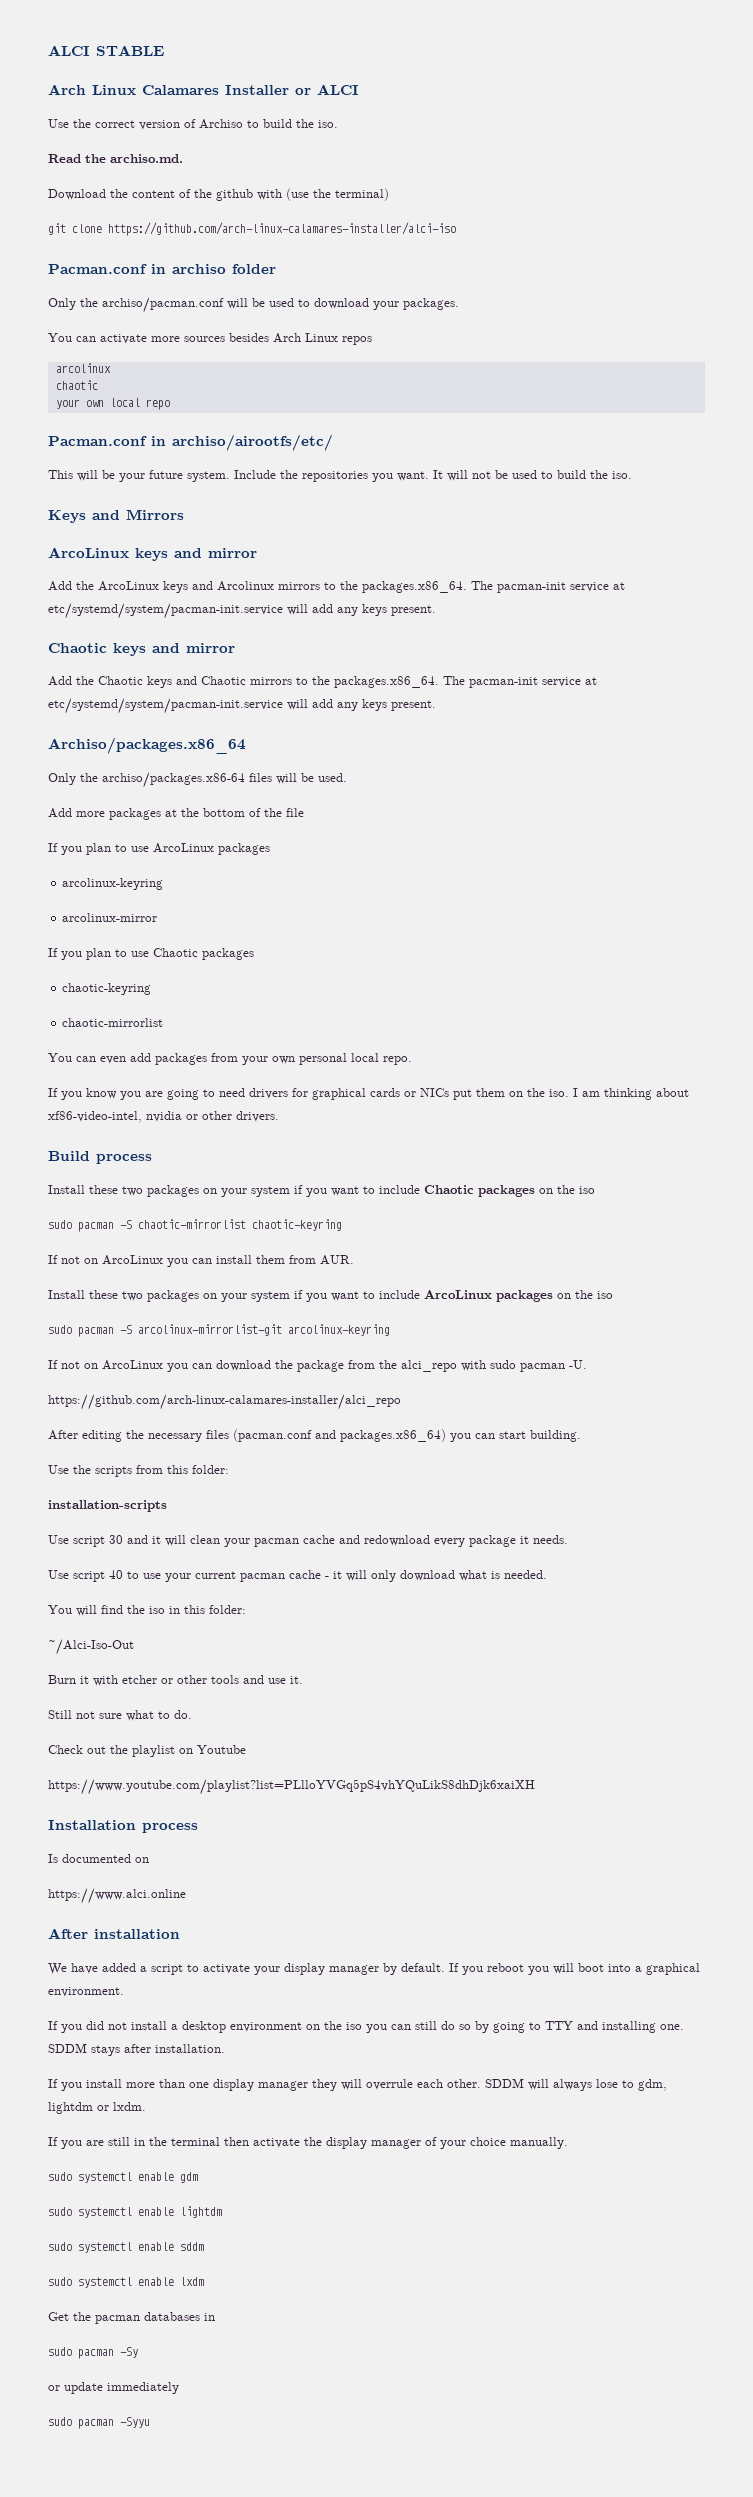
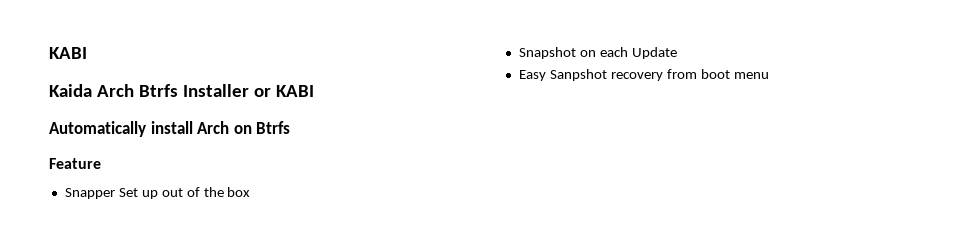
[48,45,164,56] [48,84,359,95] [48,119,338,130] [48,154,183,163] [48,188,389,201] [48,222,456,236] [48,264,276,274] [48,297,459,313] [48,333,372,345] [55,363,111,373] [55,380,98,390] [55,398,170,410] [48,434,333,451] [48,470,632,482] [48,509,184,523] [48,547,257,561] [48,581,625,593] [48,603,436,619] [48,643,235,656] [48,676,597,688] [48,698,436,714] [48,737,246,754] [48,772,347,788] [48,808,304,820] [48,843,270,855] [62,878,164,890] [62,913,158,922] [48,948,254,960] [62,983,152,995] [62,1018,164,1027] [48,1053,412,1065] [48,1088,689,1100] [48,1111,279,1123] [48,1151,152,1164] [48,1185,595,1197] [48,1219,342,1232] [48,1255,354,1267] [48,1290,613,1302] [48,1324,390,1337] [48,1360,587,1372] [48,1394,401,1410] [48,1429,581,1442] [48,1465,229,1477] [48,1500,167,1512] [48,1535,568,1547] [48,1570,547,1582] [48,1605,246,1616] [48,1639,134,1655] [48,1675,303,1686] [48,1710,192,1721] [48,1745,246,1757] [48,1779,535,1795] [48,1820,198,1833] [48,1854,149,1863] [48,1888,186,1904] [48,1928,180,1939] [48,1963,700,1975] [48,1987,124,1997] [48,2021,684,2033] [48,2043,225,2056] [48,2078,667,2091] [48,2102,146,2114] [48,2137,568,2149] [48,2172,198,2183] [48,2206,222,2218] [48,2242,204,2253] [48,2277,204,2288] [48,2312,215,2324] [48,2347,138,2359] [48,2382,179,2394] [48,2417,150,2429] ALCI STABLE // Arch Linux Calamares Installer or ALCI // Use the correct version of Archiso to build the iso. // Read the archiso.md. // Download the content of the github with (use the terminal) // git clone https://github.com/arch-linux-calamares-installer/alci-iso // Pacman.conf in archiso folder // Only the archiso/pacman.conf will be used to download your packages. // You can activate more sources besides Arch Linux repos // arcolinux // chaotic // your own local repo // Pacman.conf in archiso/airootfs/etc/ // This will be your future system. Include the repositories you want. It will not be used to build the iso. // Keys and Mirrors // ArcoLinux keys and mirror // Add the ArcoLinux keys and Arcolinux mirrors to the packages.x86_64. The pacman-init service at etc/systemd/system/pacman-init.service will add any keys present. // Chaotic keys and mirror // Add the Chaotic keys and Chaotic mirrors to the packages.x86_64. The pacman-init service at etc/systemd/system/pacman-init.service will add any keys present. // Archiso/packages.x86_64 // Only the archiso/packages.x86-64 files will be used. // Add more packages at the bottom of the file // If you plan to use ArcoLinux packages // arcolinux-keyring // arcolinux-mirror // If you plan to use Chaotic packages // chaotic-keyring // chaotic-mirrorlist // You can even add packages from your own personal local repo. // If you know you are going to need drivers for graphical cards or NICs put them on the iso. I am thinking about xf86-video-intel, nvidia or other drivers. // Build process // Install these two packages on your system if you want to include Chaotic packages on the iso // sudo pacman -S chaotic-mirrorlist chaotic-keyring // If not on ArcoLinux you can install them from AUR. // Install these two packages on your system if you want to include ArcoLinux packages on the iso // sudo pacman -S arcolinux-mirrorlist-git arcolinux-keyring // If not on ArcoLinux you can download the package from the alci_repo with sudo pacman -U. // https://github.com/arch-linux-calamares-installer/alci_repo // After editing the necessary files (pacman.conf and packages.x86_64) you can start building. // Use the scripts from this folder: // installation-scripts // Use script 30 and it will clean your pacman cache and redownload every package it needs. // Use script 40 to use your current pacman cache - it will only download what is needed. // You will find the iso in this folder: // ~/Alci-Iso-Out // Burn it with etcher or other tools and use it. // Still not sure what to do. // Check out the playlist on Youtube // https://www.youtube.com/playlist?list=PLlloYVGq5pS4vhYQuLikS8dhDjk6xaiXH // Installation process // Is documented on // https://www.alci.online // After installation // We have added a script to activate your display manager by default. If you reboot you will boot into a graphical environment. // If you did not install a desktop environment on the iso you can still do so by going to TTY and installing one. SDDM stays after installation. // If you install more than one display manager they will overrule each other. SDDM will always lose to gdm, lightdm or lxdm. // If you are still in the terminal then activate the display manager of your choice manually. // sudo systemctl enable gdm // sudo systemctl enable lightdm // sudo systemctl enable sddm // sudo systemctl enable lxdm // Get the pacman databases in // sudo pacman -Sy // or update immediately // sudo pacman -Syyu -> [49,47,87,59] [49,84,314,97] [49,121,291,137] [49,158,101,169] [64,187,251,199] [518,47,677,59] [518,69,769,81] KABI // Kaida Arch Btrfs Installer or KABI // Automatically install Arch on Btrfs // Feature // Snapper Set up out of the box // Snapshot on each Update // Easy Sanpshot recovery from boot menu

